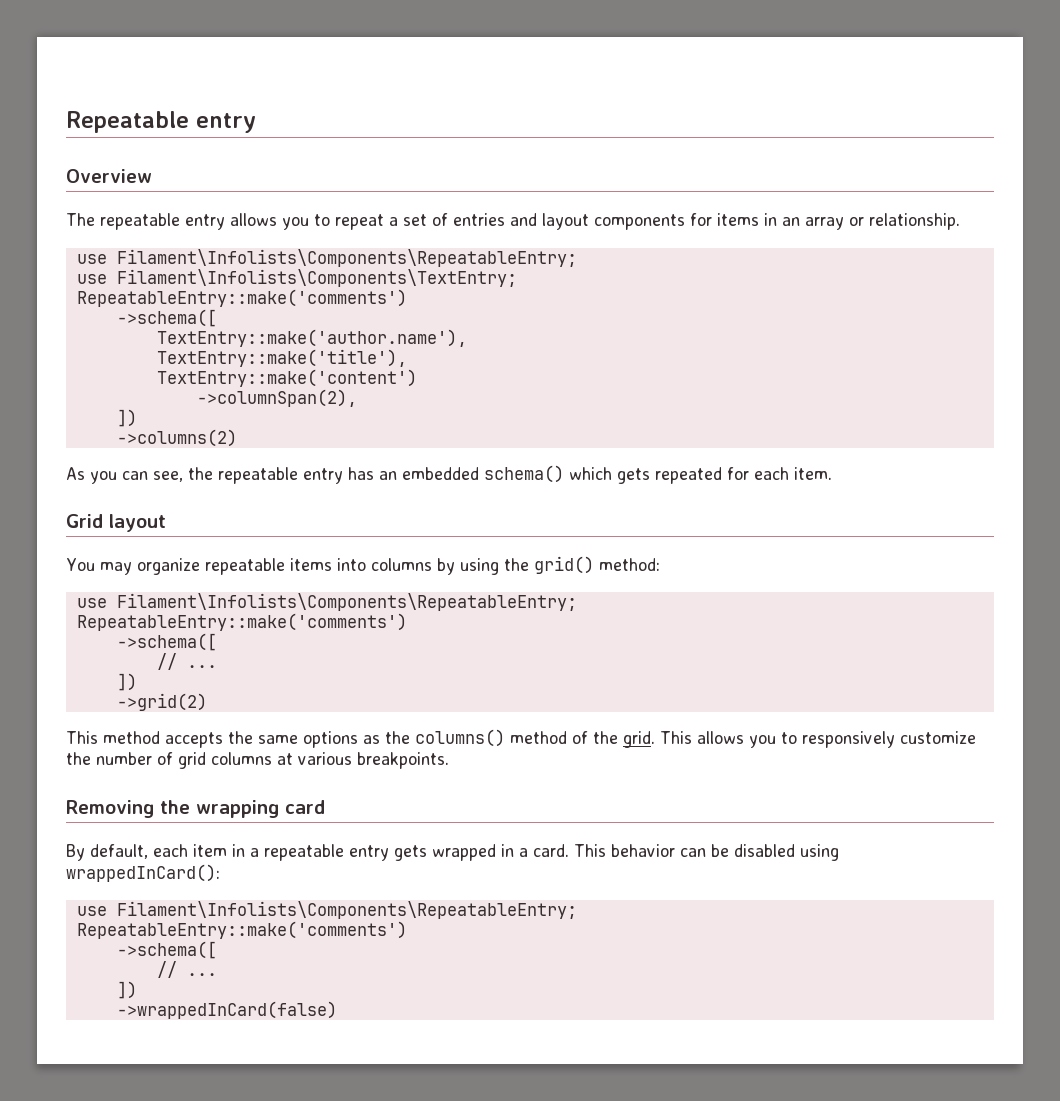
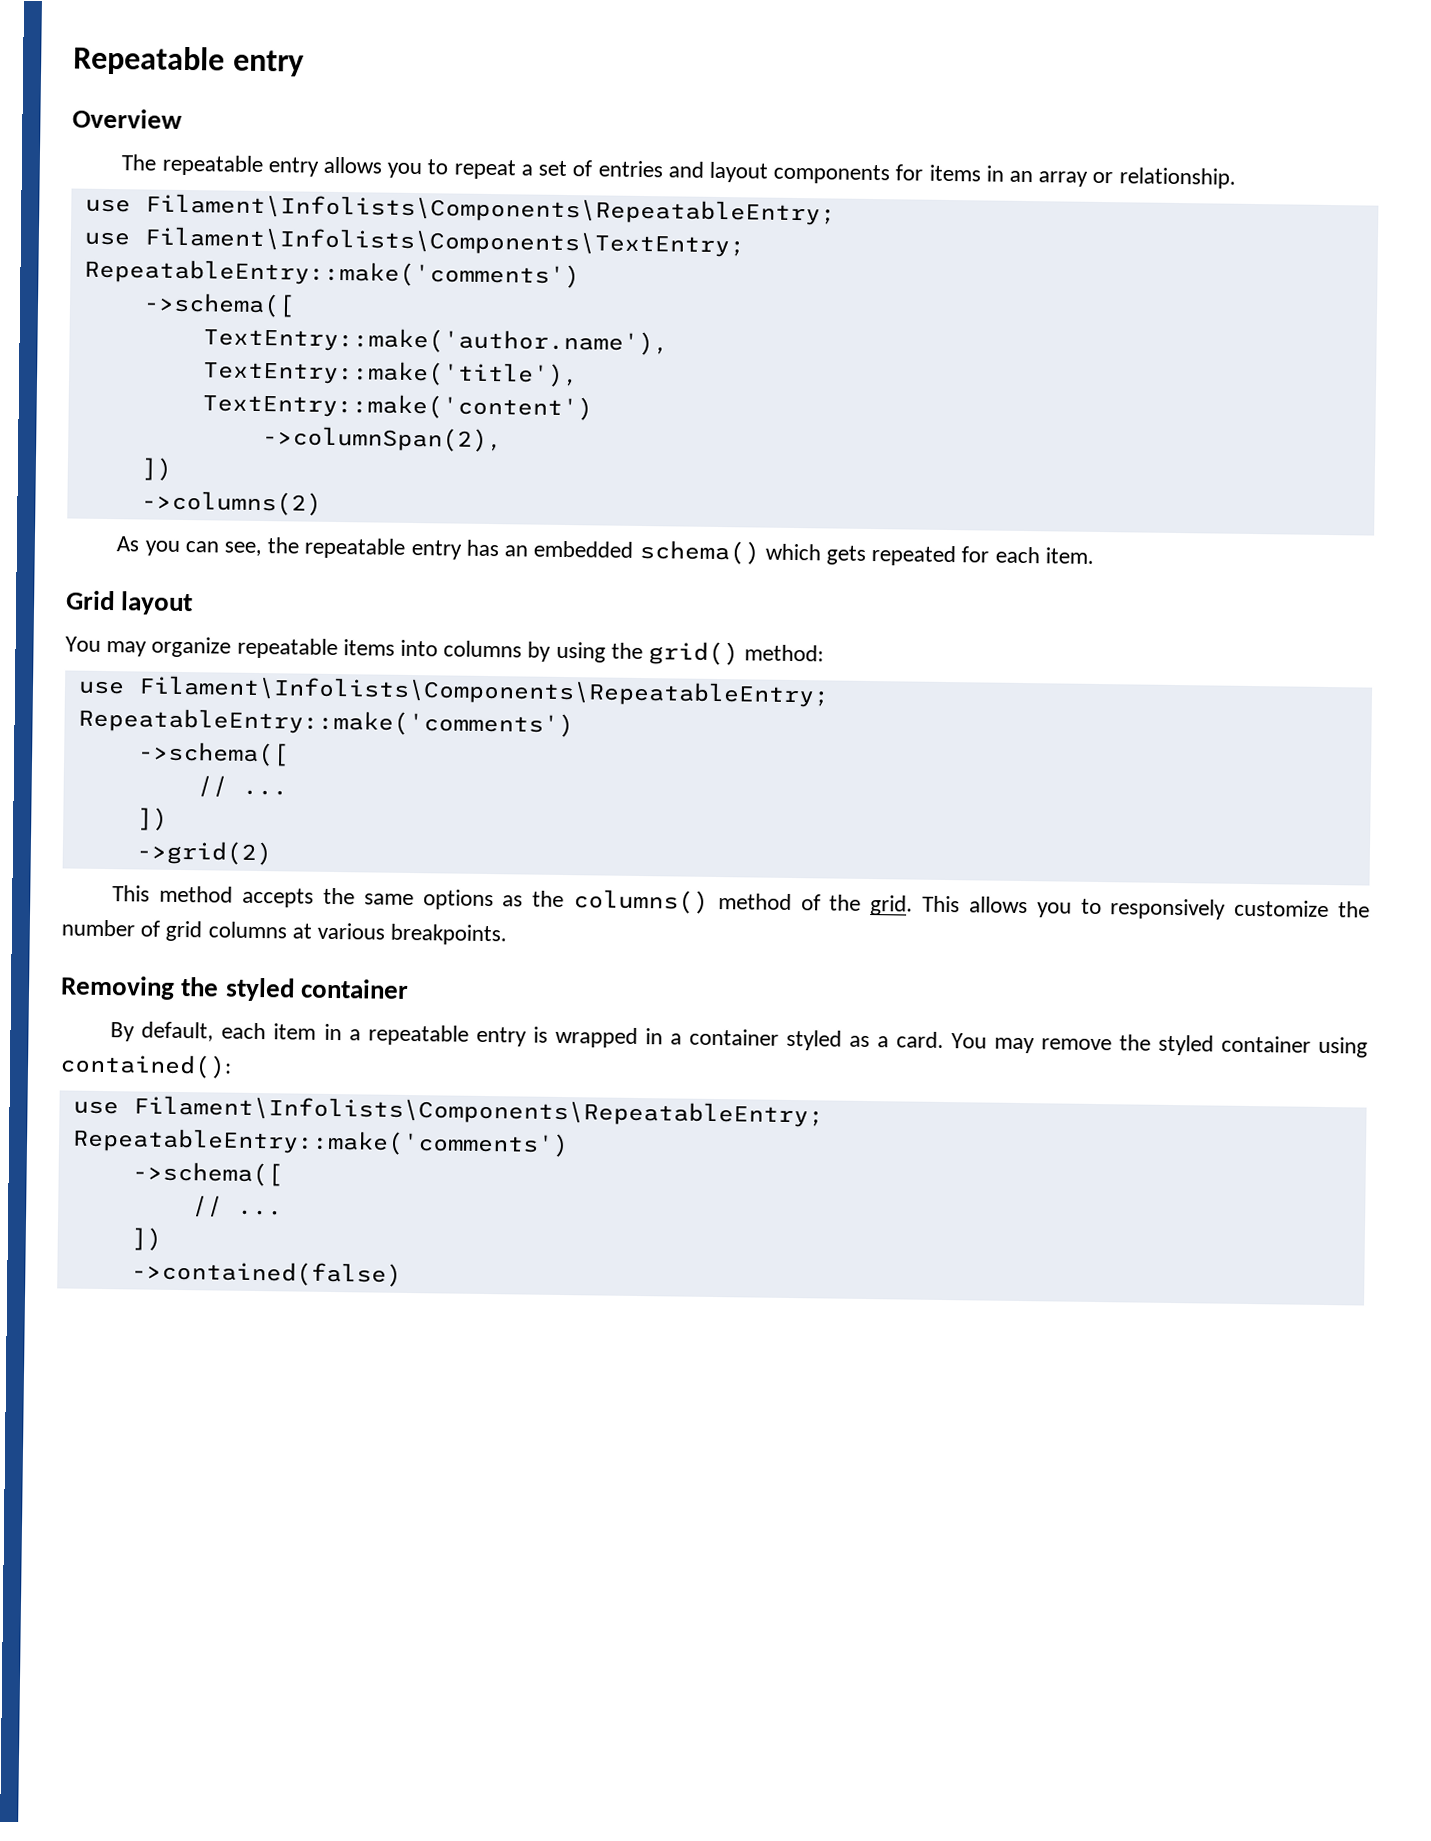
[196,800,325,818] wrapping card -> [224,977,409,1002] styled container
[394,845,427,861] gets -> [532,1026,548,1043] is
[533,844,839,861] [66,864,220,882] [76,901,577,919] [76,921,407,939] [116,941,217,959] [156,961,217,978] [116,981,137,999] [116,1001,337,1019] card. This behavior can be disabled using wrappedInCard(): // use Filament\Infolists\Components\RepeatableEntry; // RepeatableEntry::make('comments') // ->schema([ // // ... // ]) // ->wrappedInCard(false) -> [688,1028,1369,1058] [59,1053,232,1079] [72,1095,824,1128] [71,1127,569,1158] [131,1161,283,1187] [191,1195,283,1218] [130,1227,162,1251] [130,1260,402,1287] container styled as a card. You may remove the styled container using contained(): // use Filament\Infolists\Components\RepeatableEntry; // RepeatableEntry::make('comments') // ->schema([ // // ... // ]) // ->contained(false)

